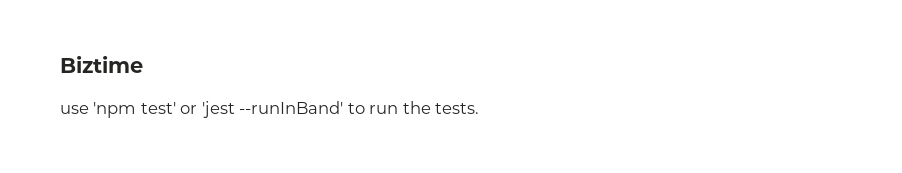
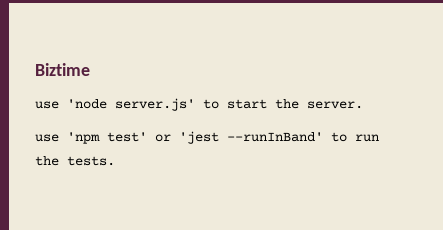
(143, 64) none -> [35,98,363,111] // use 'node server.js' to start the server.

